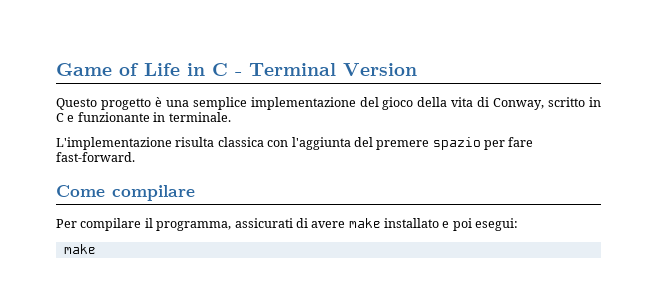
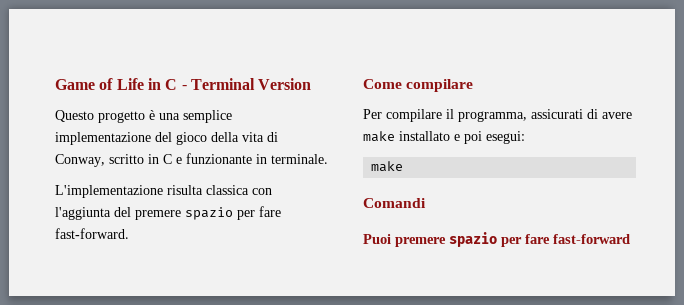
(96, 249) none -> [363,198,426,208] [363,232,630,247] // Comandi // Puoi premere spazio per fare fast-forward

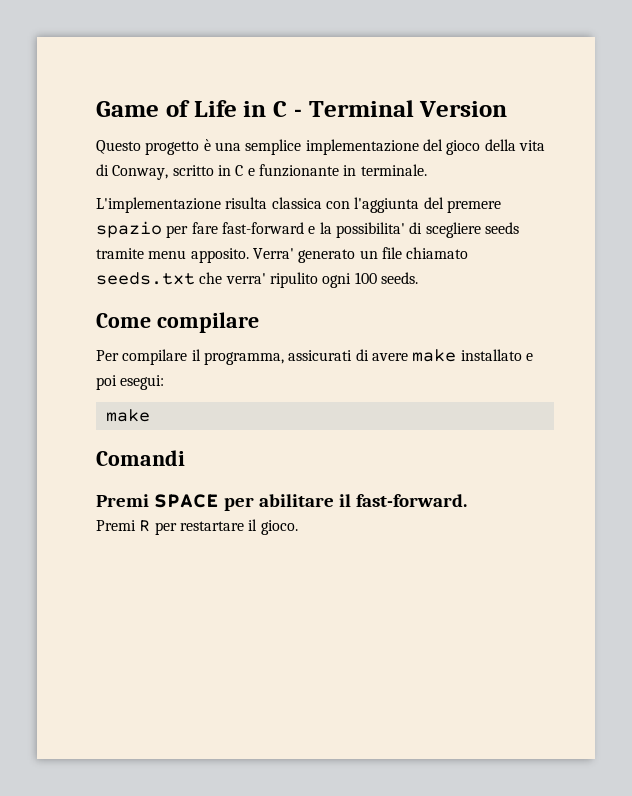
[55,228,129,239] fast-forward. -> [221,222,519,238] [96,247,469,263] [96,272,418,288] fast-forward e la possibilita' di scegliere seeds tramite menu apposito. Verra' generato un file chiamato seeds.txt che verra' ripulito ogni 100 seeds.
[363,232,630,247] Puoi premere spazio per fare fast-forward -> [96,494,467,511] [96,519,298,535] Premi SPACE per abilitare il fast-forward. // Premi R per restartare il gioco.

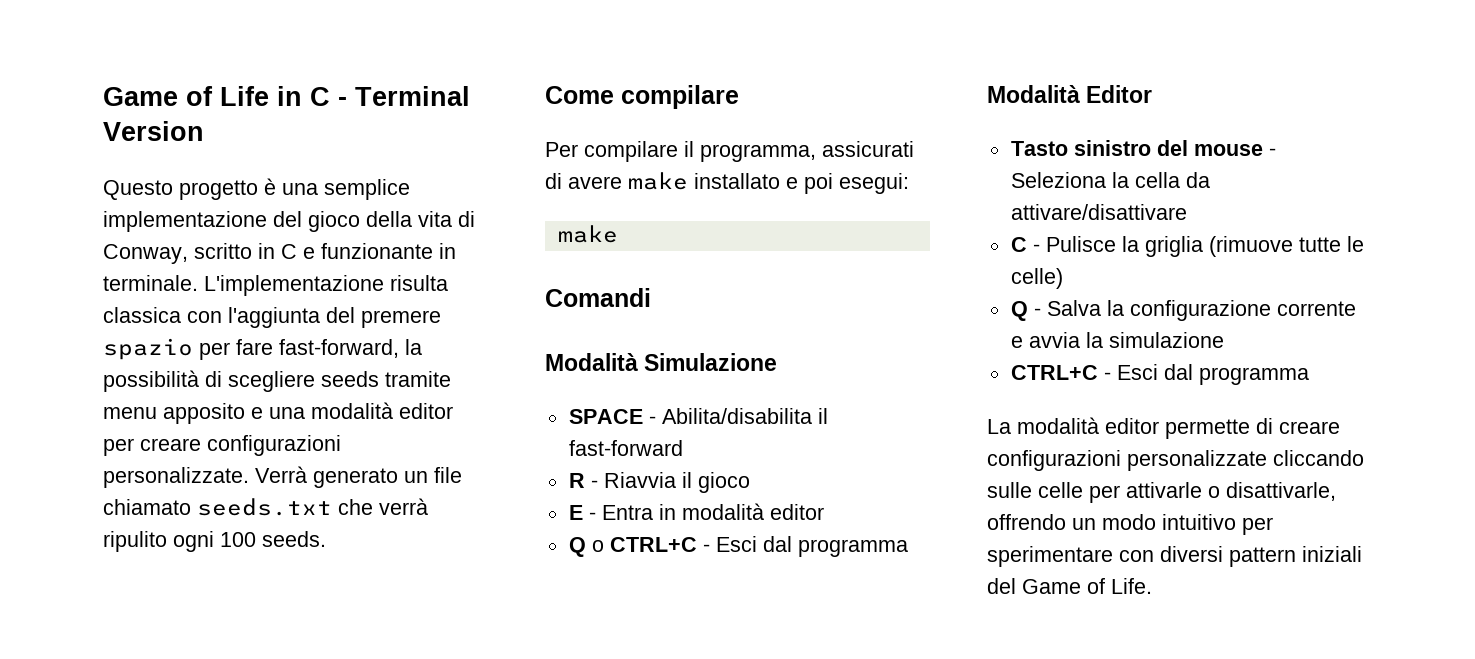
(427, 170) // -> (198, 283) none
[221,222,405,238] fast-forward e la possibilita' -> [279,339,422,358] [103,370,199,392] fast-forward, la possibilità
[190,248,294,263] apposito. Verra' -> [163,402,453,424] [103,435,341,456] [103,466,307,488] apposito e una modalità editor per creare configurazioni personalizzate. Verrà
[225,273,266,284] verra' -> [379,498,428,515] verrà
[96,494,467,511] [96,519,298,535] Premi SPACE per abilitare il fast-forward. // Premi R per restartare il gioco. -> [545,353,778,371] [568,408,828,424] [568,440,683,456] [568,472,750,493] [568,503,824,520] [568,536,908,557] [987,85,1153,103] [1010,140,1276,156] [1010,172,1210,188] [1010,204,1187,220] [1010,236,1364,257] [1010,268,1063,289] [1010,300,1356,321] [1010,332,1224,348] [1010,364,1309,385] [987,417,1340,439] [987,450,1364,471] [987,482,1336,503] [987,514,1273,535] [987,546,1362,567] [987,578,1152,594] Modalità Simulazione // SPACE - Abilita/disabilita il fast-forward // R - Riavvia il gioco // E - Entra in modalità editor // Q o CTRL+C - Esci dal programma // Modalità Editor // Tasto sinistro del mouse - Seleziona la cella da attivare/disattivare // C - Pulisce la griglia (rimuove tutte le celle) // Q - Salva la configurazione corrente e avvia la simulazione // CTRL+C - Esci dal programma // La modalità editor permette di creare configurazioni personalizzate cliccando sulle celle per attivarle o disattivarle, offrendo un modo intuitivo per sperimentare con diversi pattern iniziali del Game of Life.

